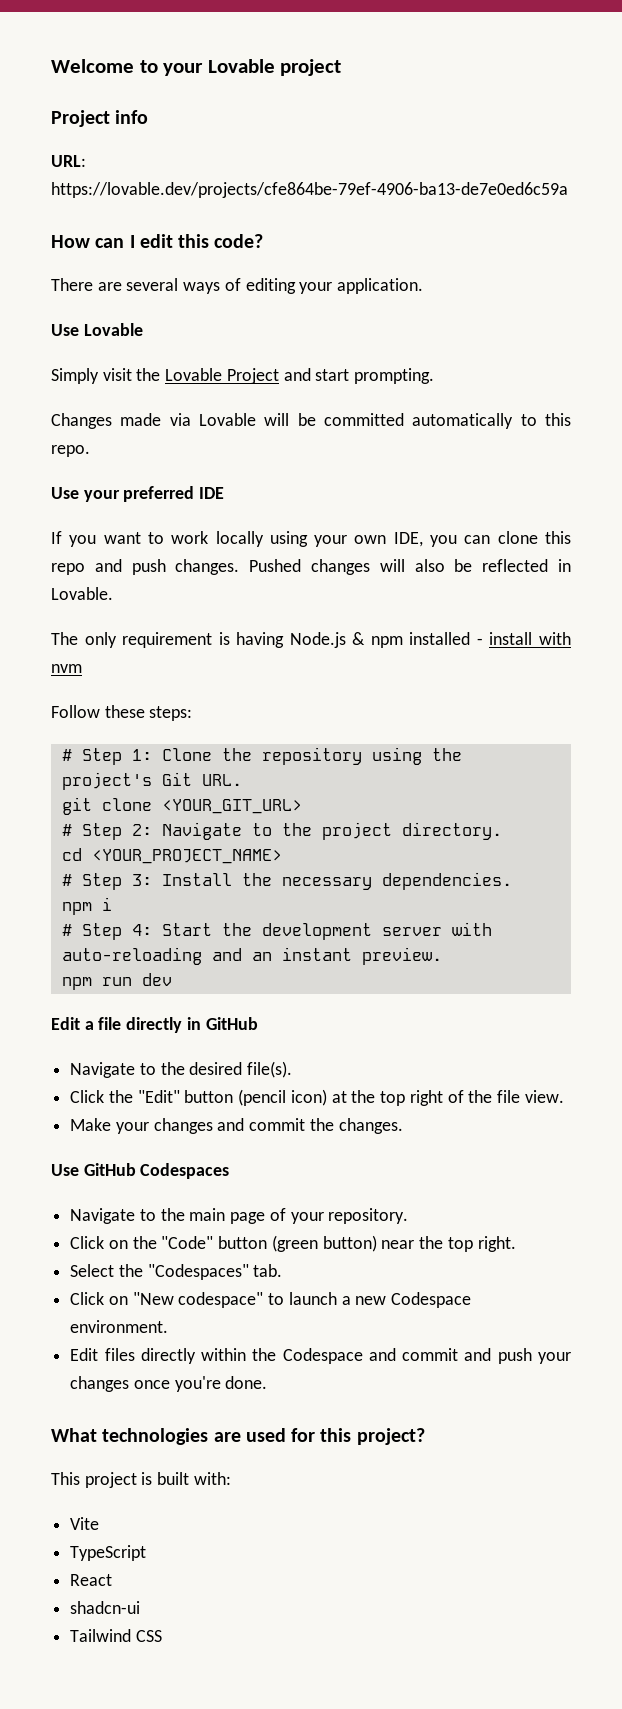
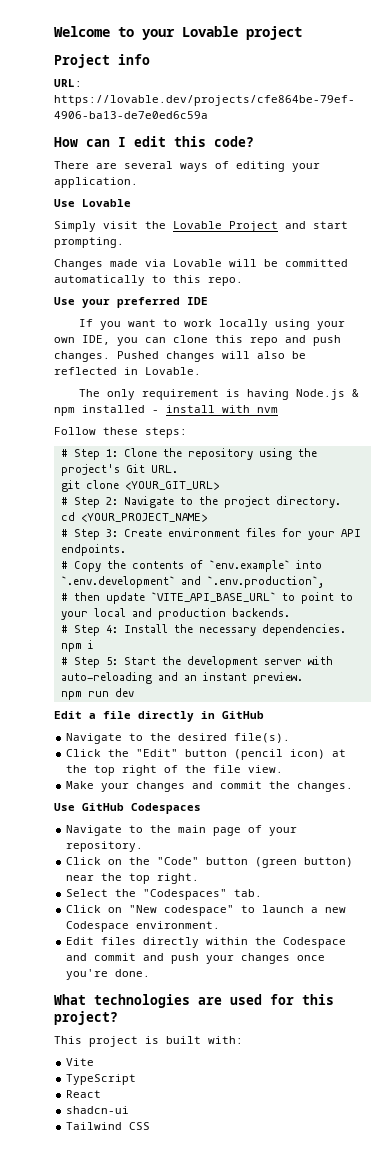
(152, 880) none -> [123,528,361,540] [60,544,126,556] [60,560,322,572] [60,576,324,588] [60,592,353,604] [60,608,290,620] [60,625,118,636] Create environment files for your API endpoints. // # Copy the contents of `env.example` into `.env.development` and `.env.production`, // # then update `VITE_API_BASE_URL` to point to your local and production backends. // # Step 4:
[131,924,152,936] 4: -> [105,657,118,665] 5:

